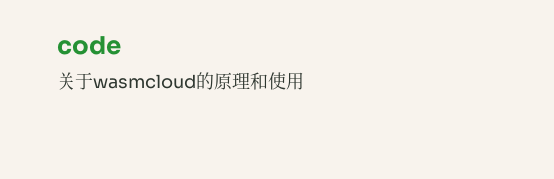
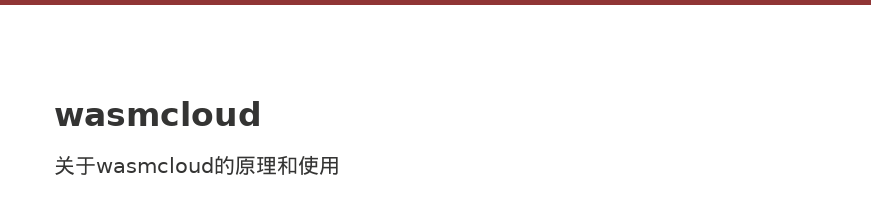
[57,36,121,55] code -> [54,101,262,126] wasmcloud

